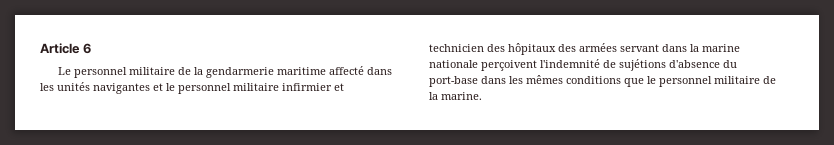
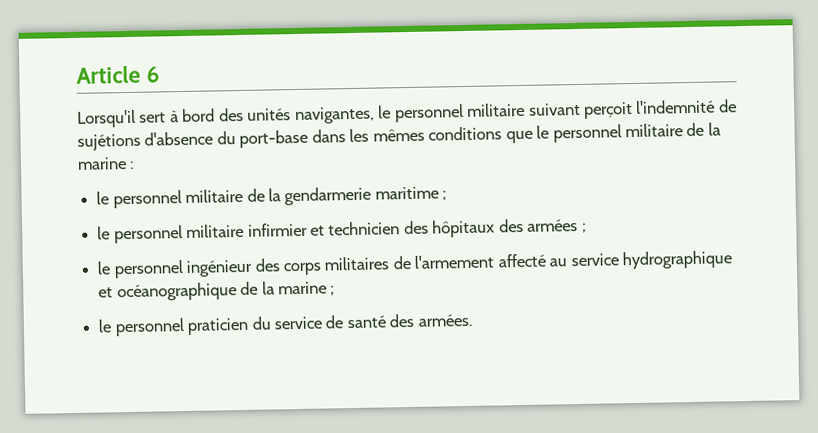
[57,66,392,78] [40,82,344,94] [429,43,740,55] [429,60,537,71] Le personnel militaire de la gendarmerie maritime affecté dans les unités navigantes et le personnel militaire infirmier et technicien des hôpitaux des armées servant dans la marine nationale perçoivent -> [77,101,634,128] Lorsqu'il sert à bord des unités navigantes, le personnel militaire suivant perçoit
[441,92,482,100] marine. -> [77,157,135,170] [96,186,448,209] [97,218,587,244] [97,250,733,279] [98,281,336,302] [98,313,472,337] marine : // le personnel militaire de la gendarmerie maritime ; // le personnel militaire infirmier et technicien des hôpitaux des armées ; // le personnel ingénieur des corps militaires de l'armement affecté au service hydrographique et océanographique de la marine ; // le personnel praticien du service de santé des armées.

